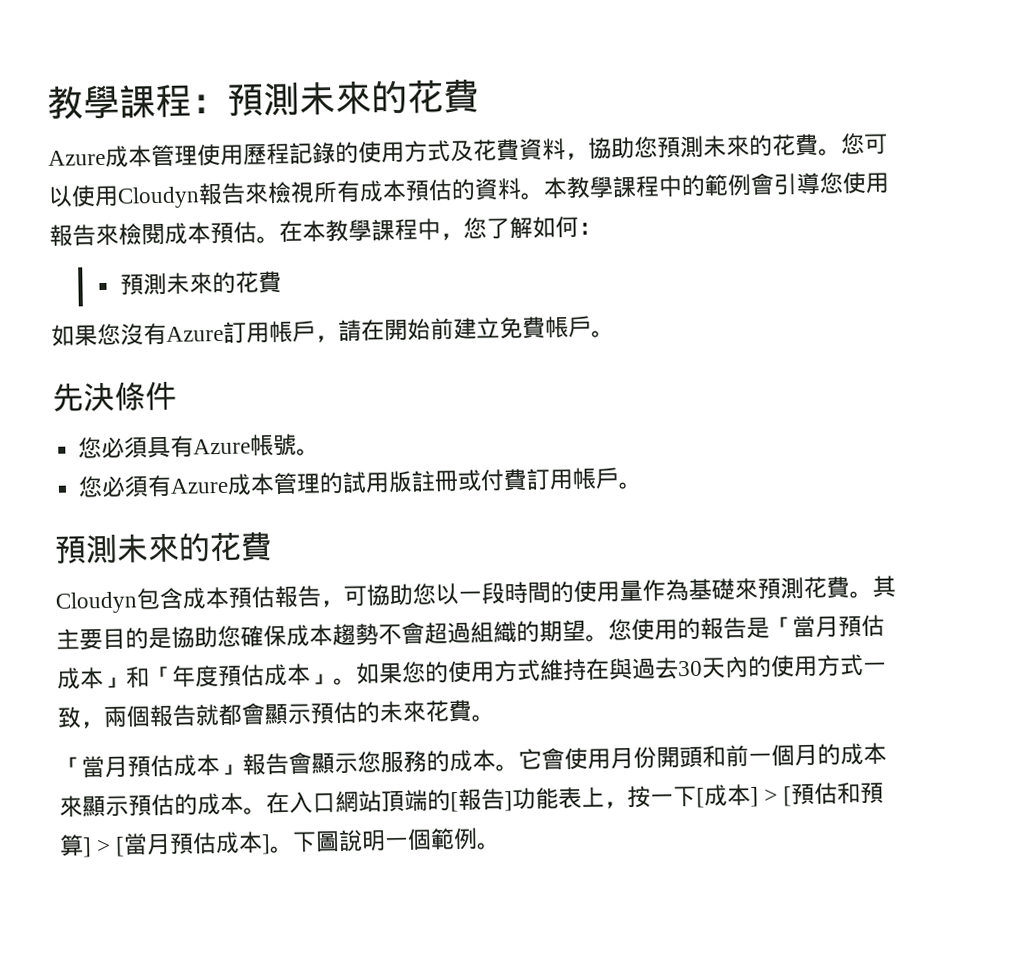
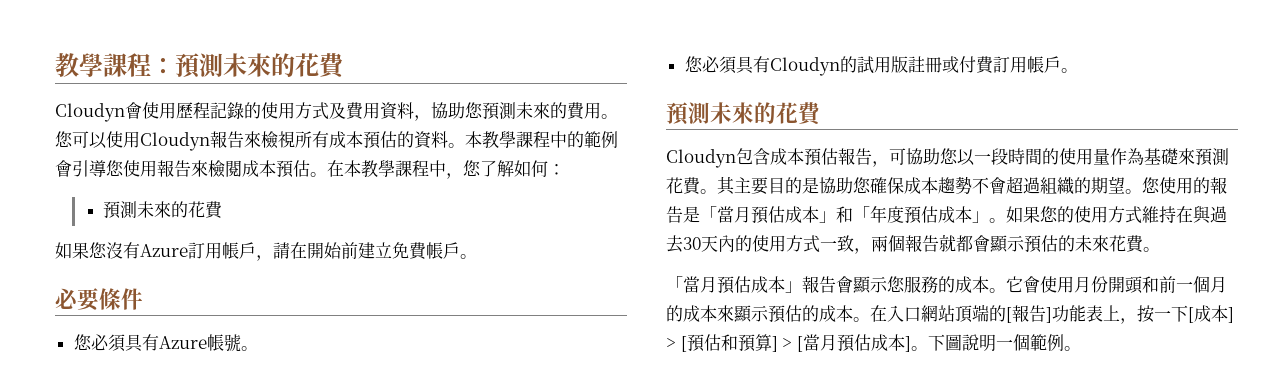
[48,144,198,168] Azure成本管理 -> [55,102,142,122] Cloudyn會
[473,138,520,162] 花費 -> [346,102,380,120] 費用
[771,133,819,157] 花費 -> [567,102,601,120] 費用
[52,381,115,412] 先決 -> [55,288,100,311] 必要
[147,472,322,498] 有Azure成本管理 -> [735,56,840,76] 具有Cloudyn

